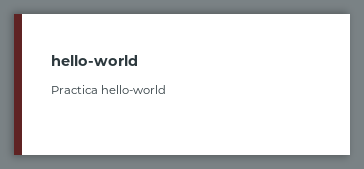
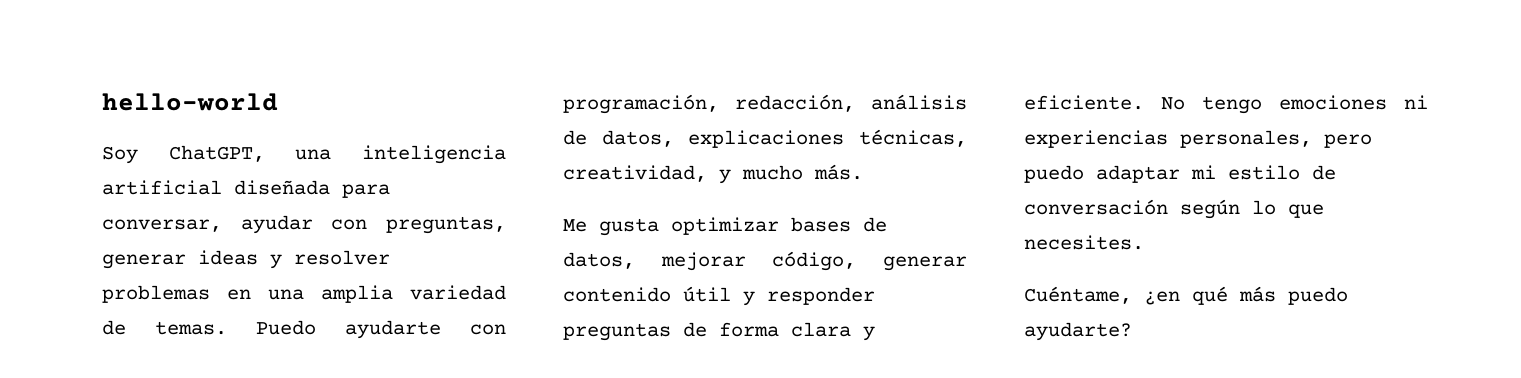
[51,85,167,94] Practica hello-world -> [102,145,506,164] [102,180,390,198] [102,215,506,234] [102,250,390,269] [102,285,506,303] [102,320,506,339] [563,94,967,114] [563,129,967,148] [563,164,863,184] [563,217,887,236] [563,251,967,271] [563,286,875,306] [563,322,875,341] [1024,95,1428,114] [1024,130,1372,148] [1024,165,1336,183] [1024,199,1324,219] [1024,235,1144,250] [1024,286,1348,305] [1024,322,1132,341] Soy ChatGPT, una inteligencia artificial diseñada para conversar, ayudar con preguntas, generar ideas y resolver problemas en una amplia variedad de temas. Puedo ayudarte con programación, redacción, análisis de datos, explicaciones técnicas, creatividad, y mucho más. // Me gusta optimizar bases de datos, mejorar código, generar contenido útil y responder preguntas de forma clara y eficiente. No tengo emociones ni experiencias personales, pero puedo adaptar mi estilo de conversación según lo que necesites. // Cuéntame, ¿en qué más puedo ayudarte?

